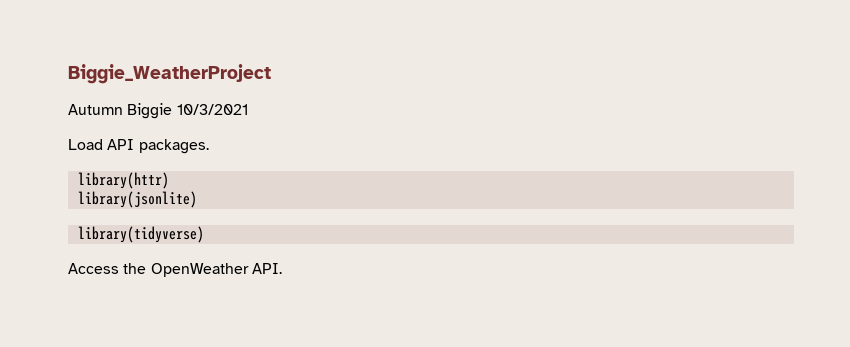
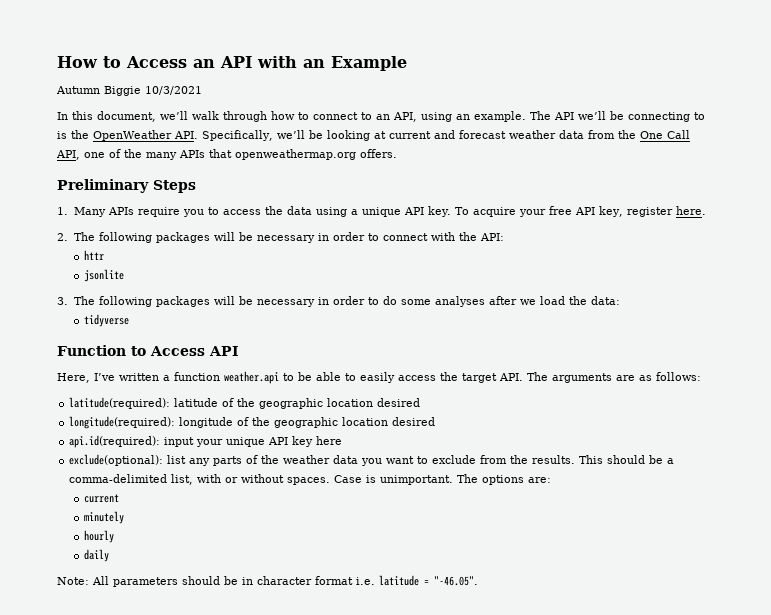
[68,64,271,84] [68,103,248,119] [68,139,209,154] [77,172,169,189] [77,191,197,208] [77,226,204,243] [68,263,282,277] Biggie_WeatherProject // Autumn Biggie 10/3/2021 // Load API packages. // library(httr) // library(jsonlite) // library(tidyverse) // Access the OpenWeather API. -> [57,56,407,71] [56,86,202,96] [57,111,705,122] [57,130,690,141] [56,149,397,160] [57,179,196,193] [57,206,707,217] [57,232,504,243] [84,250,105,260] [84,269,125,282] [57,296,620,307] [84,314,130,327] [57,345,239,356] [57,371,701,384] [69,397,421,409] [69,416,436,429] [69,435,343,448] [69,454,675,466] [69,474,552,485] [84,494,120,503] [84,511,125,524] [84,530,115,543] [84,549,110,562] [57,575,478,587] How to Access an API with an Example // Autumn Biggie 10/3/2021 // In this document, we’ll walk through how to connect to an API, using an example. The API we’ll be connecting to is the OpenWeather API. Specifically, we’ll be looking at current and forecast weather data from the One Call API, one of the many APIs that openweathermap.org offers. // Preliminary Steps // 1. Many APIs require you to access the data using a unique API key. To acquire your free API key, register here. // 2. The following packages will be necessary in order to connect with the API: // httr // jsonlite // 3. The following packages will be necessary in order to do some analyses after we load the data: // tidyverse // Function to Access API // Here, I’ve written a function weather.api to be able to easily access the target API. The arguments are as follows: // latitude(required): latitude of the geographic location desired // longitude(required): longitude of the geographic location desired // api.id(required): input your unique API key here // exclude(optional): list any parts of the weather data you want to exclude from the results. This should be a comma-delimited list, with or without spaces. Case is unimportant. The options are: // current // minutely // hourly // daily // Note: All parameters should be in character format i.e. latitude = "-46.05".

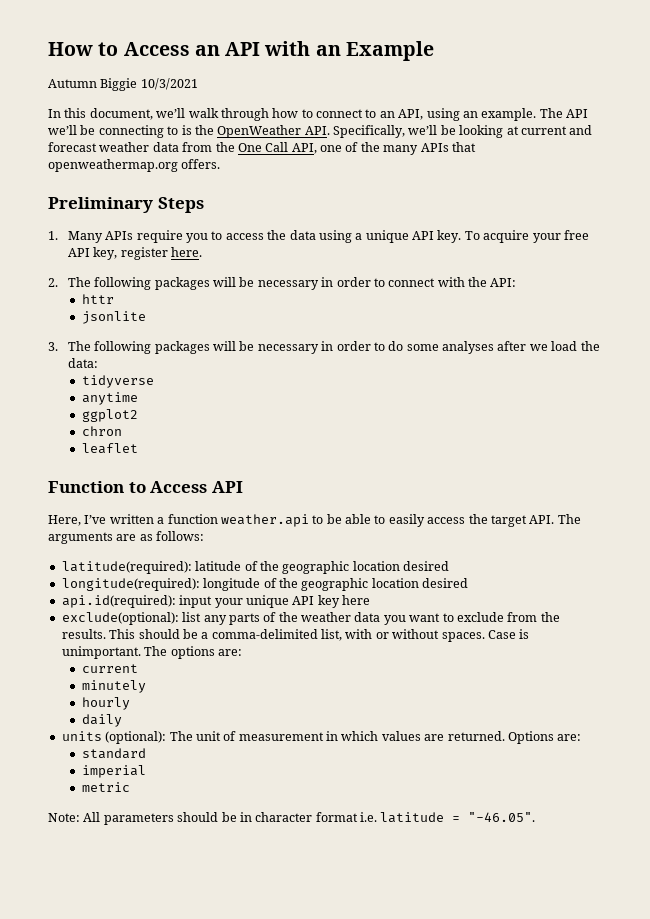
(130, 320) none -> [81,392,138,405] [81,409,138,422] [81,426,122,436] [81,443,138,454] // anytime // ggplot2 // chron // leaflet
(110, 555) none -> [61,731,582,744] [81,748,146,759] [81,765,146,778] [81,782,130,792] // units (optional): The unit of measurement in which values are returned. Options are: // standard // imperial // metric

